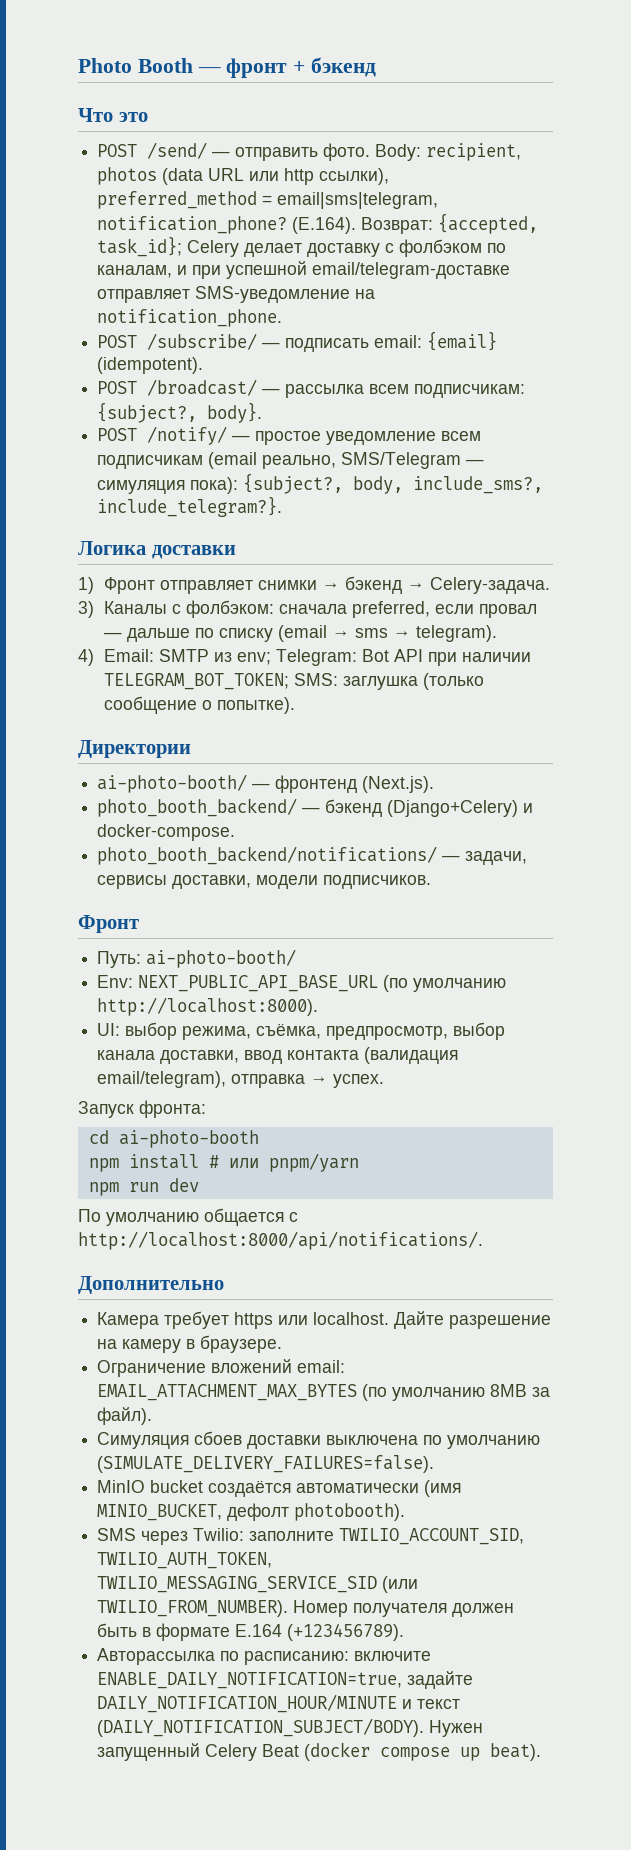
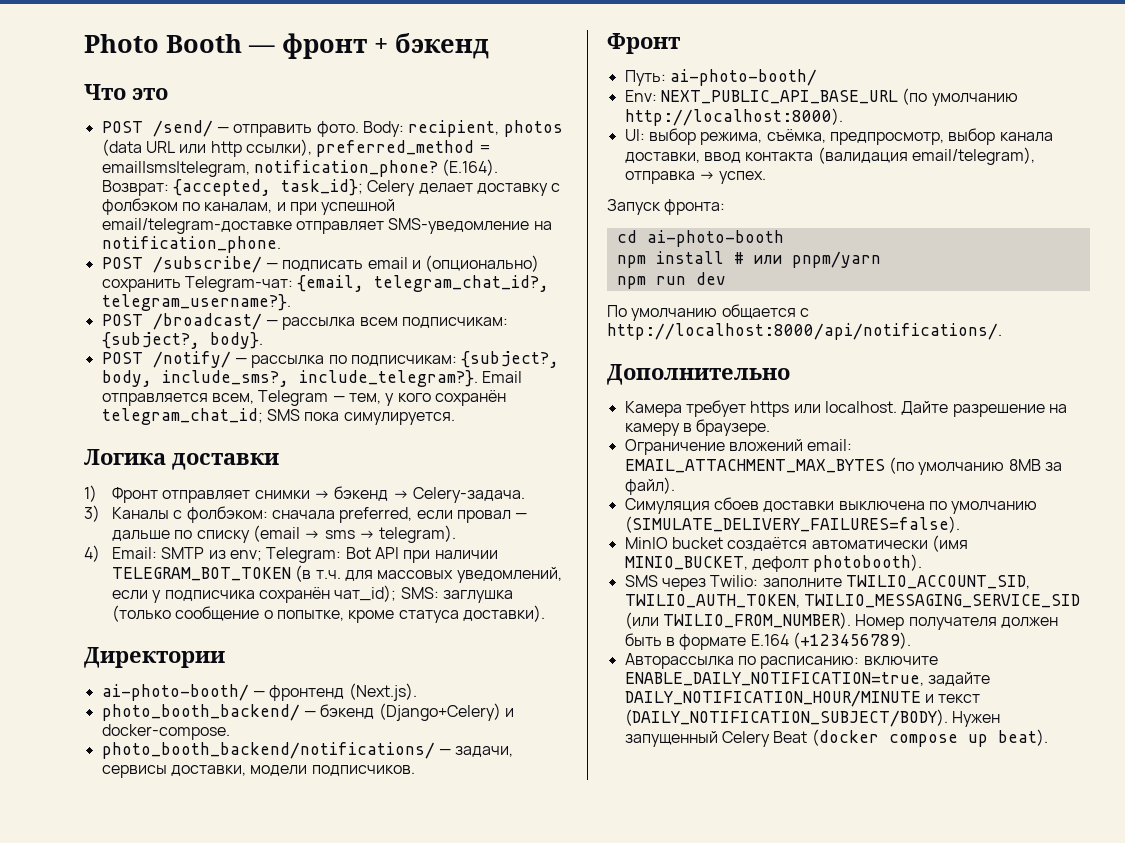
[374,331,498,351] [97,357,204,374] email: {email} (idempotent). -> [367,255,540,272] [101,275,550,292] [101,294,291,311] email и (опционально) сохранить Telegram-чат: {email, telegram_chat_id?, telegram_username?}.
[255,431,482,445] [97,452,485,469] [97,473,544,494] [97,496,283,517] простое уведомление всем подписчикам (email реально, SMS/Telegram — симуляция пока): {subject?, body, include_sms?, include_telegram?}. -> [251,351,560,368] [101,370,522,387] [101,390,506,406] [101,408,455,425] рассылка по подписчикам: {subject?, body, include_sms?, include_telegram?}. Email отправляется всем, Telegram — тем, у кого сохранён telegram_chat_id; SMS пока симулируется.
[104,673,290,690] TELEGRAM_BOT_TOKEN; -> [112,565,562,583] [112,585,397,603] TELEGRAM_BOT_TOKEN (в т.ч. для массовых уведомлений, если у подписчика сохранён чат_id);
[217,697,296,714] попытке). -> [277,605,545,623] попытке, кроме статуса доставки).

